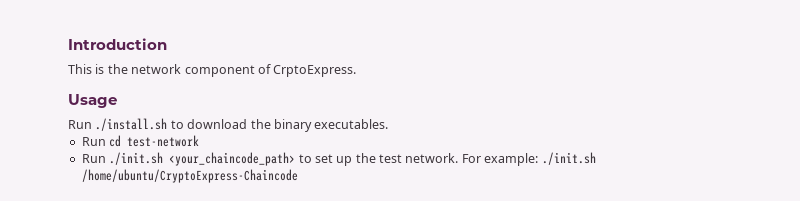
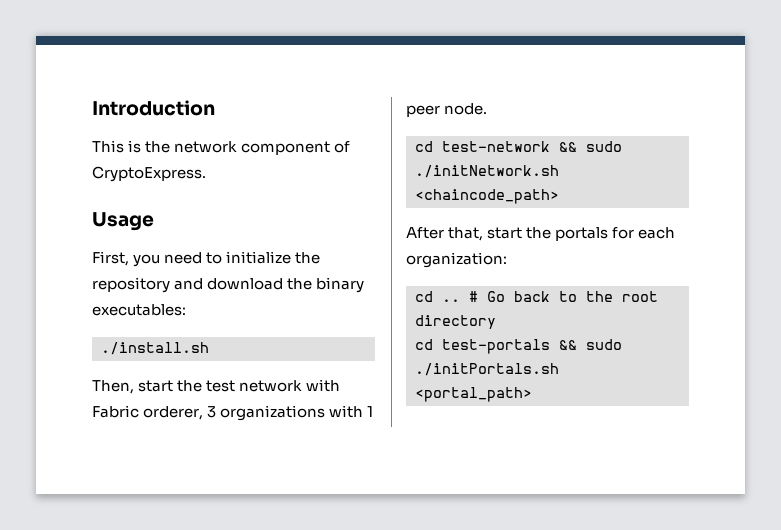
[273,65,357,77] CrptoExpress. -> [92,166,206,182] CryptoExpress.
[68,118,389,132] [81,135,200,147] [81,152,596,166] [81,169,298,183] Run ./install.sh to download the binary executables. // Run cd test-network // Run ./init.sh <your_chaincode_path> to set up the test network. For example: ./init.sh /home/ubuntu/CryptoExpress-Chaincode -> [92,251,321,267] [92,277,365,293] [92,304,186,316] [101,342,209,355] [92,379,341,394] [92,405,374,421] [406,103,488,117] [415,141,622,152] [415,165,559,178] [415,189,559,204] [406,227,676,241] [406,252,507,268] [415,291,658,302] [415,315,496,329] [415,339,622,354] [415,363,559,376] [415,387,532,402] First, you need to initialize the repository and download the binary executables: // ./install.sh // Then, start the test network with Fabric orderer, 3 organizations with 1 peer node. // cd test-network && sudo ./initNetwork.sh <chaincode_path> // After that, start the portals for each organization: // cd .. # Go back to the root directory // cd test-portals && sudo ./initPortals.sh <portal_path>

